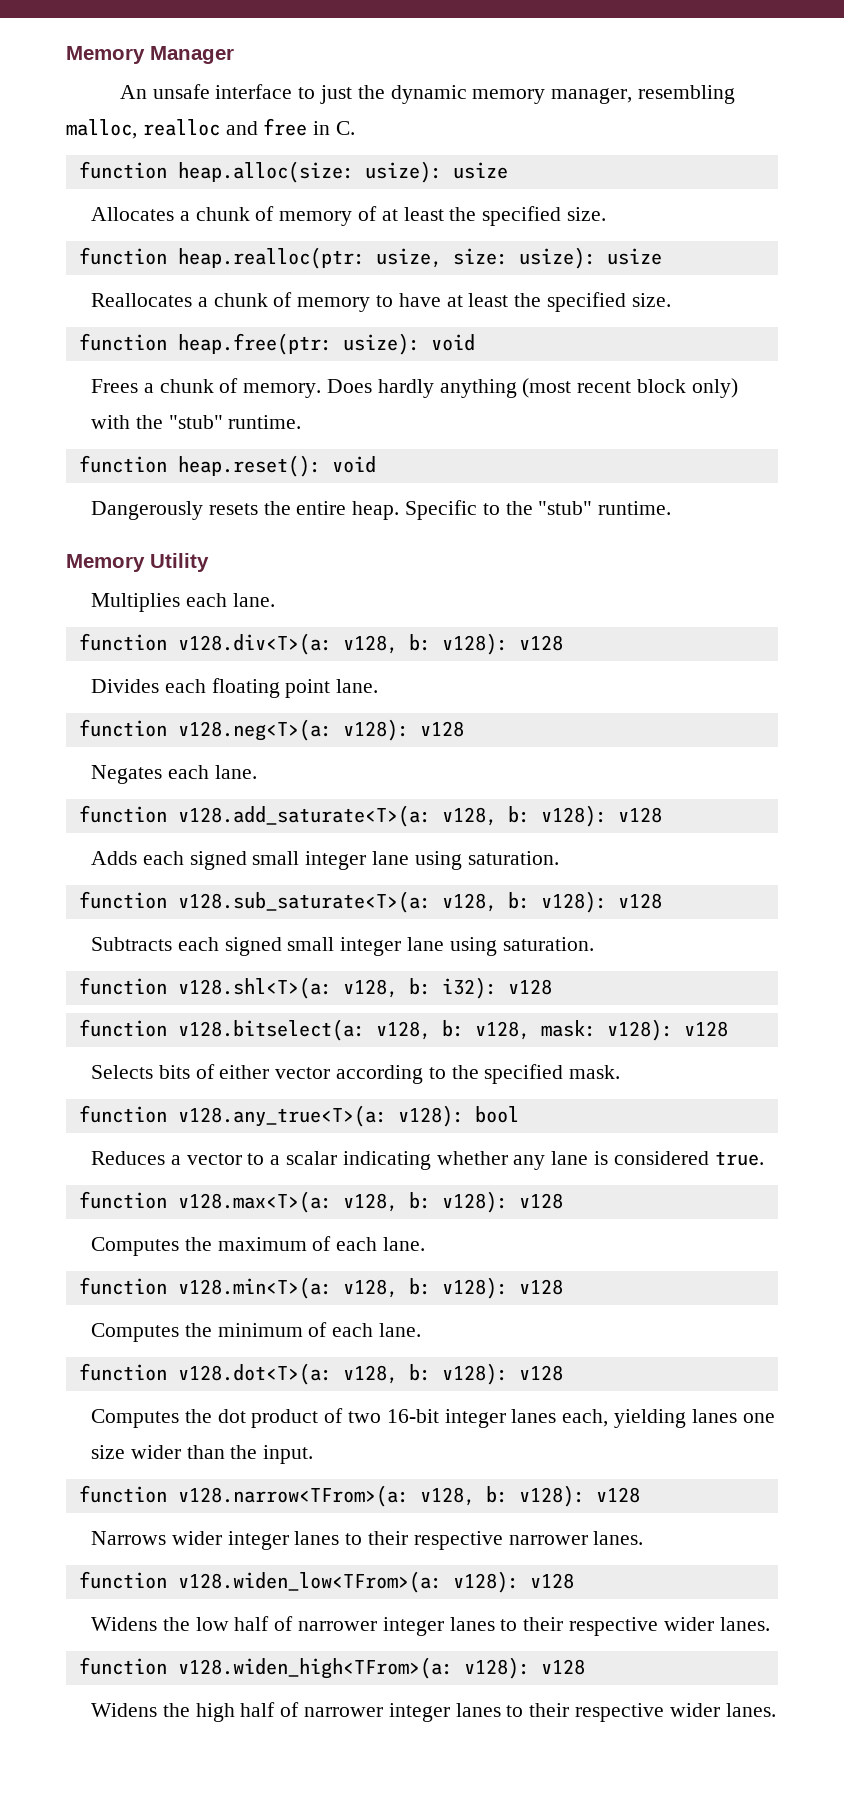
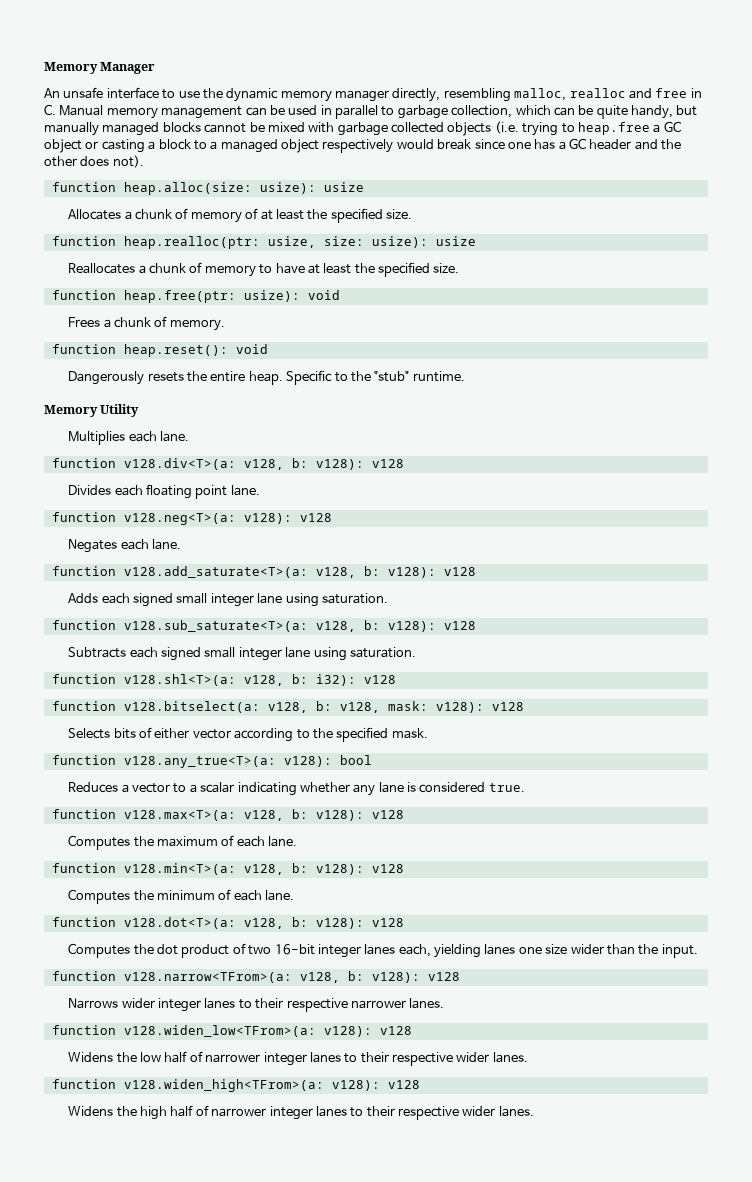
[320,85,353,104] just -> [178,91,200,98] use
[551,88,633,104] manager, -> [335,88,441,102] manager directly,
(356, 128) none -> [59,105,698,119] [44,121,681,136] [44,138,682,153] [44,155,144,168] Manual memory management can be used in parallel to garbage collection, which can be quite handy, but manually managed blocks cannot be mixed with garbage collected objects (i.e. trying to heap.free a GC object or casting a block to a managed object respectively would break since one has a GC header and the other does not).
[327,378,738,398] [91,415,302,429] Does hardly anything (most recent block only) with the "stub" runtime. -> (225, 325) none

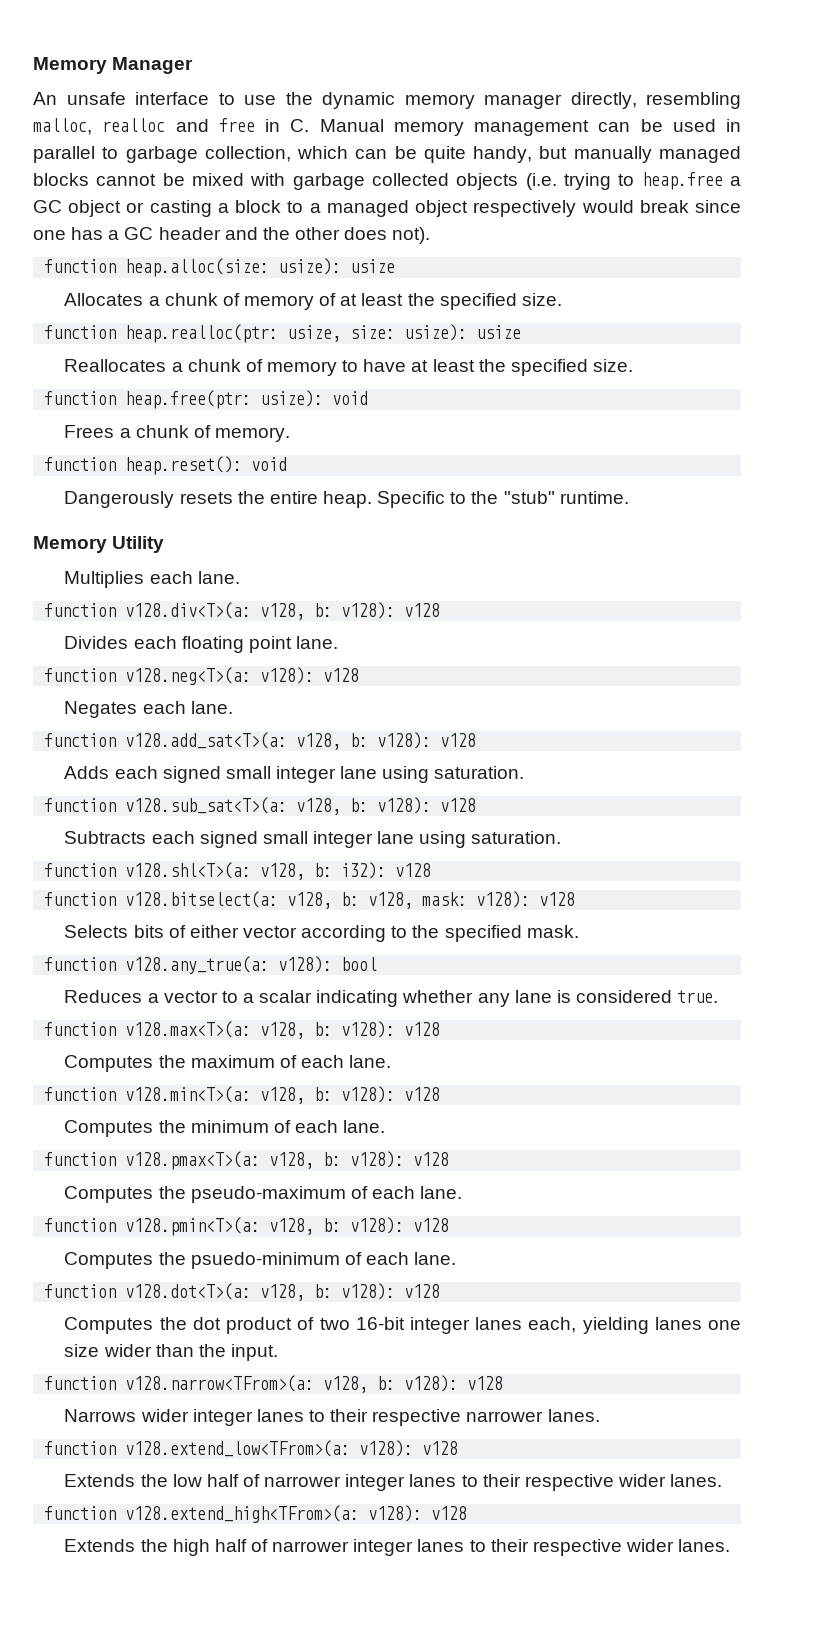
[123,566,308,578] v128.add_saturate<T>(a: -> [125,732,288,749] v128.add_sat<T>(a:
[123,620,308,632] v128.sub_saturate<T>(a: -> [125,797,288,814] v128.sub_sat<T>(a:
[123,756,276,768] v128.any_true<T>(a: -> [125,956,270,974] v128.any_true(a:
(295, 895) none -> [44,1151,450,1170] [64,1186,463,1203] [44,1217,450,1236] [64,1252,457,1269] // function v128.pmax<T>(a: v128, b: v128): v128 // Computes the pseudo-maximum of each lane. // function v128.pmin<T>(a: v128, b: v128): v128 // Computes the psuedo-minimum of each lane.
[123,1025,412,1037] [68,1052,114,1062] v128.widen_low<TFrom>(a: v128): v128 // Widens -> [125,1440,459,1457] [64,1474,136,1487] v128.extend_low<TFrom>(a: v128): v128 // Extends
[123,1079,420,1092] [68,1106,114,1116] v128.widen_high<TFrom>(a: v128): v128 // Widens -> [125,1505,468,1523] [64,1539,136,1552] v128.extend_high<TFrom>(a: v128): v128 // Extends

